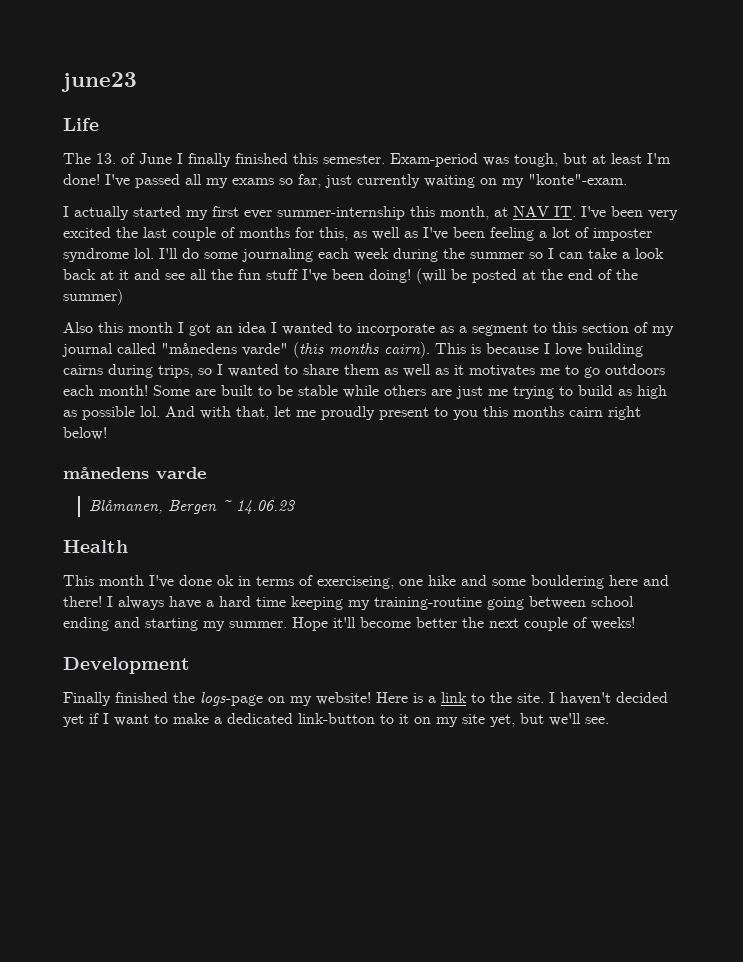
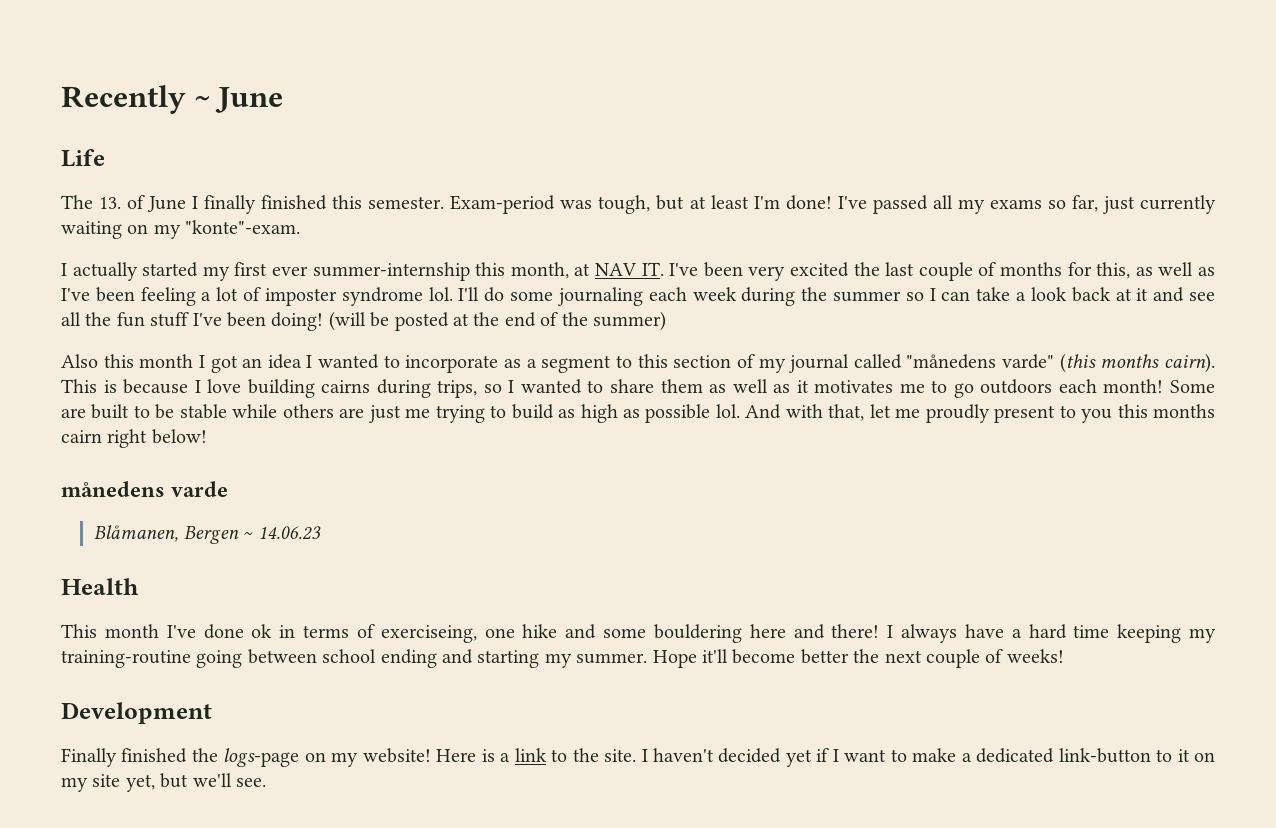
[61,72,137,92] june23 -> [61,85,284,114] Recently ~ June

